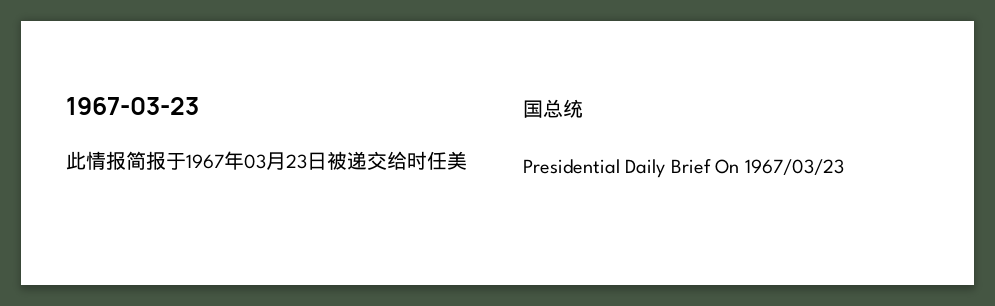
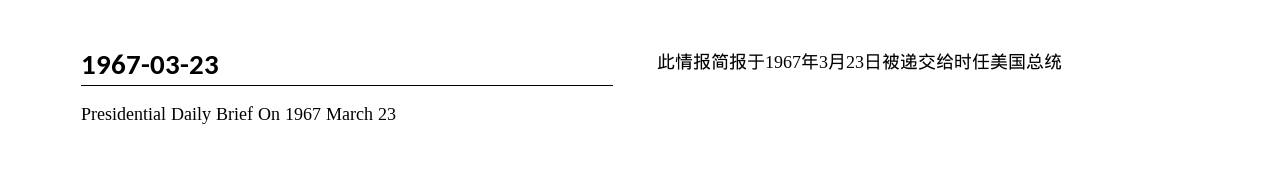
(199, 106) none -> [81,106,396,124] // Presidential Daily Brief On 1967 March 23
[244,154,266,169] 03 -> [819,56,828,68] 3
[523,159,844,178] // Presidential Daily Brief On 1967/03/23 -> (1062, 61) none

